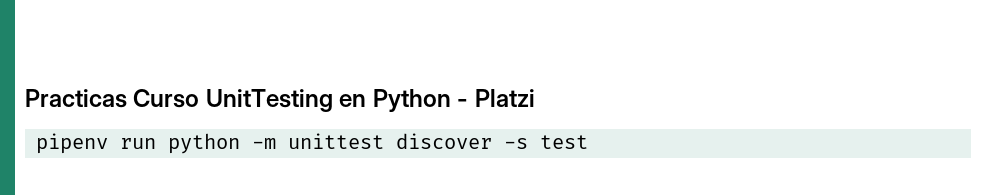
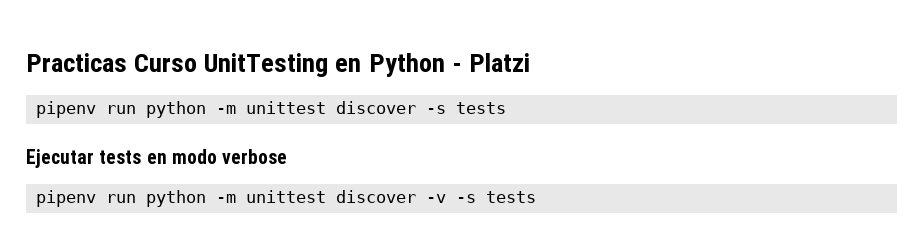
[540,135,589,149] test -> [456,102,507,114] [26,149,288,168] [36,190,537,207] tests // Ejecutar tests en modo verbose // pipenv run python -m unittest discover -v -s tests

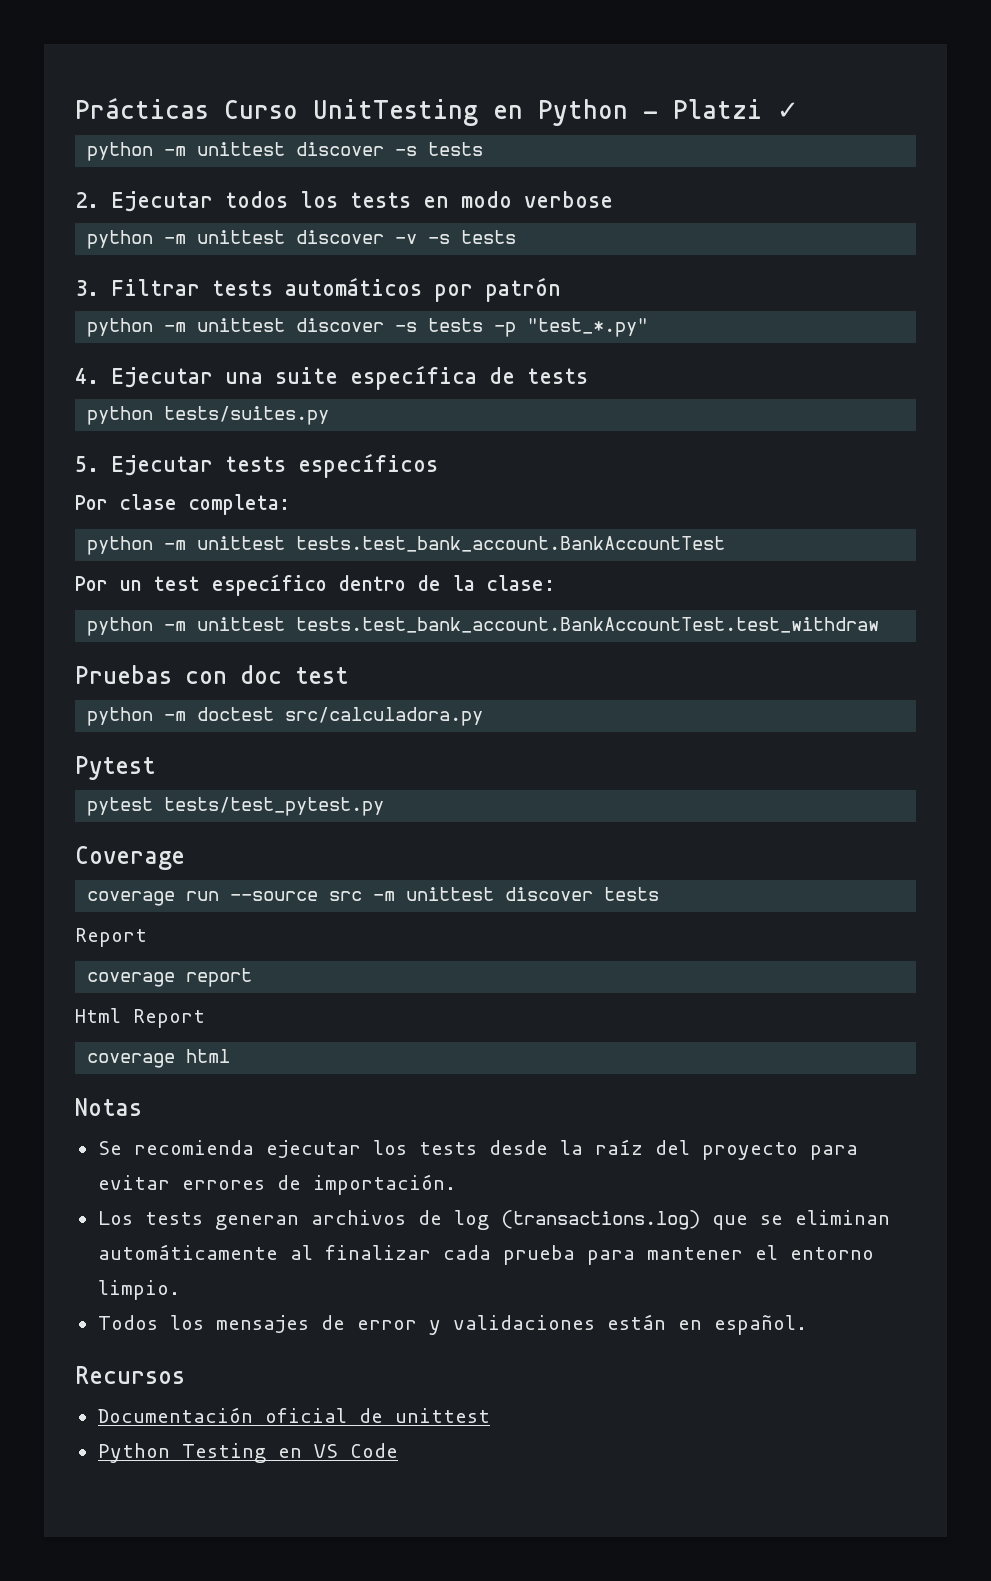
[26,53,127,72] Practicas -> [75,97,209,119] Prácticas
[36,101,137,118] // pipenv run -> [777,102,799,119] ✓ //
[26,149,94,168] Ejecutar -> [75,191,338,212] 2. Ejecutar todos los
[36,190,137,207] pipenv run -> (613, 199) none
(537, 197) none -> [75,277,561,302] [87,318,649,337] [75,365,588,390] [87,406,330,425] [75,453,438,478] [75,494,290,515] [87,536,726,555] [75,574,555,596] [87,617,880,636] [75,665,348,684] [87,707,484,726] [75,756,155,780] [87,797,385,816] [75,846,185,870] [87,887,660,906] [75,928,147,947] [87,968,253,987] [75,1008,205,1028] [87,1049,231,1068] [75,1098,142,1116] [97,1139,858,1160] [97,1174,456,1195] [97,1210,890,1230] [97,1244,874,1265] [97,1280,180,1300] [97,1314,807,1335] [75,1366,185,1384] [97,1407,490,1423] [97,1443,398,1463] // 3. Filtrar tests automáticos por patrón // python -m unittest discover -s tests -p "test_*.py" // 4. Ejecutar una suite específica de tests // python tests/suites.py // 5. Ejecutar tests específicos // Por clase completa: // python -m unittest tests.test_bank_account.BankAccountTest // Por un test específico dentro de la clase: // python -m unittest tests.test_bank_account.BankAccountTest.test_withdraw // Pruebas con doc test // python -m doctest src/calculadora.py // Pytest // pytest tests/test_pytest.py // Coverage // coverage run --source src -m unittest discover tests // Report // coverage report // Html Report // coverage html // Notas // Se recomienda ejecutar los tests desde la raíz del proyecto para evitar errores de importación. // Los tests generan archivos de log (transactions.log) que se eliminan automáticamente al finalizar cada prueba para mantener el entorno limpio. // Todos los mensajes de error y validaciones están en español. // Recursos // Documentación oficial de unittest // Python Testing en VS Code

